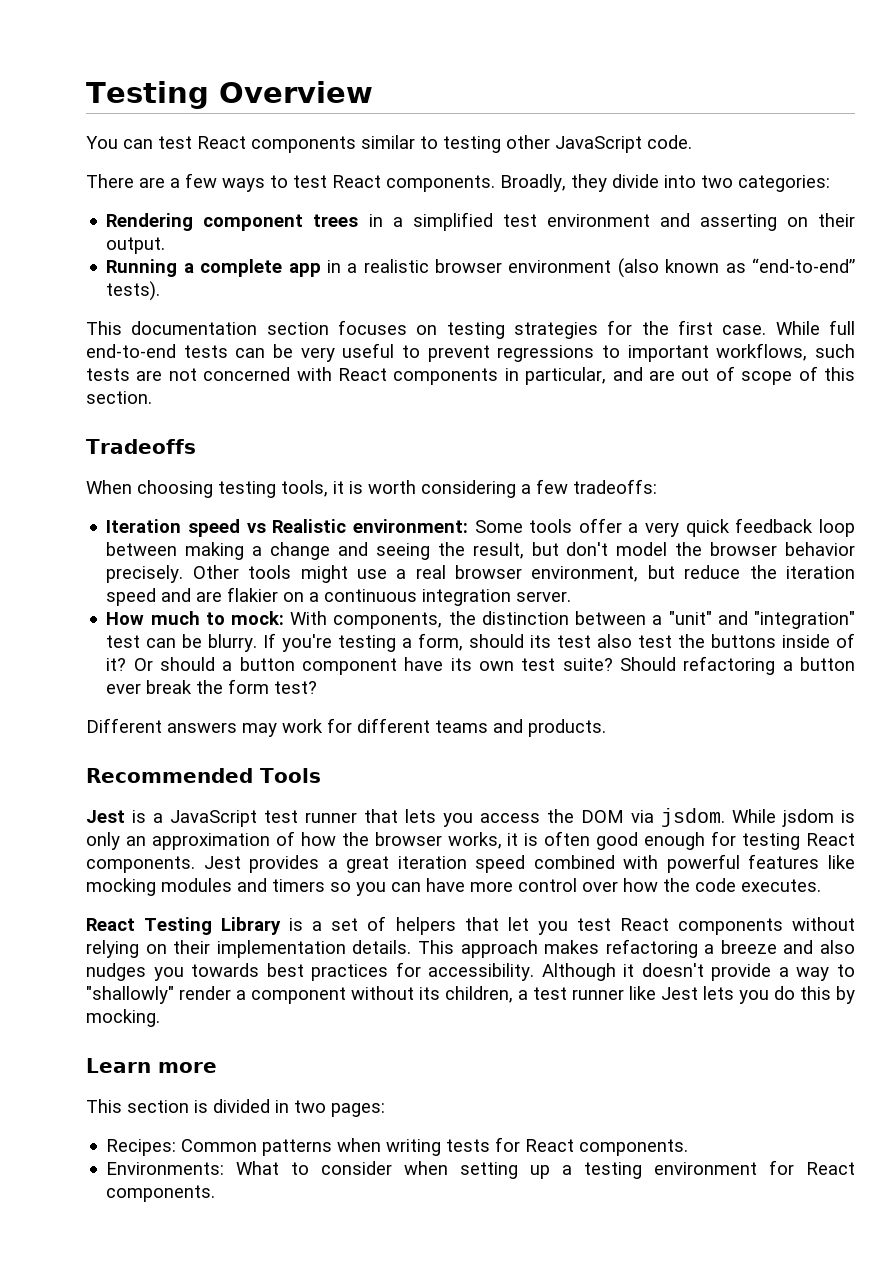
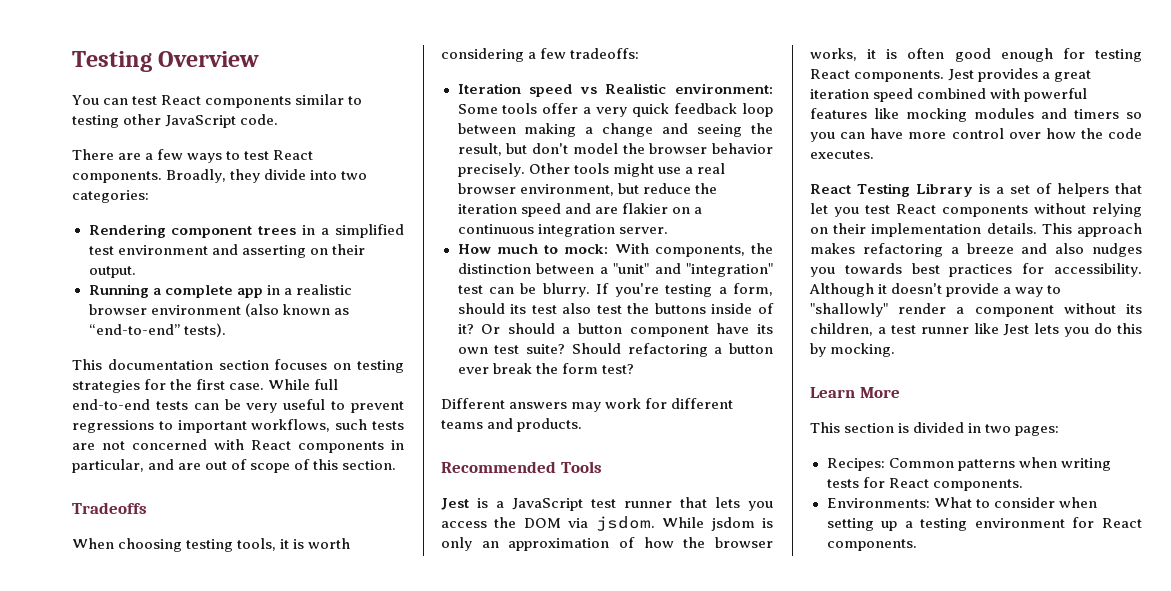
[158,1062,217,1073] more -> [859,387,900,398] More

